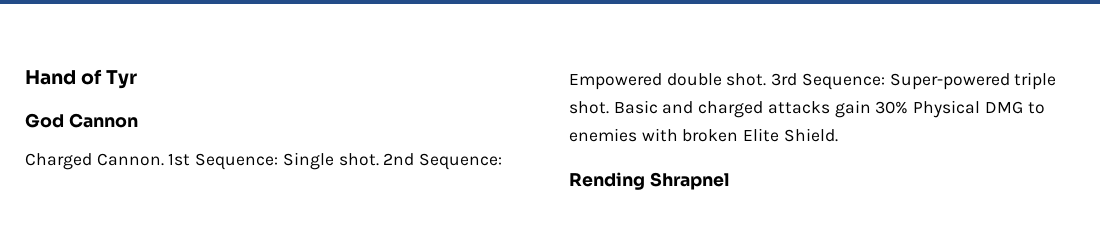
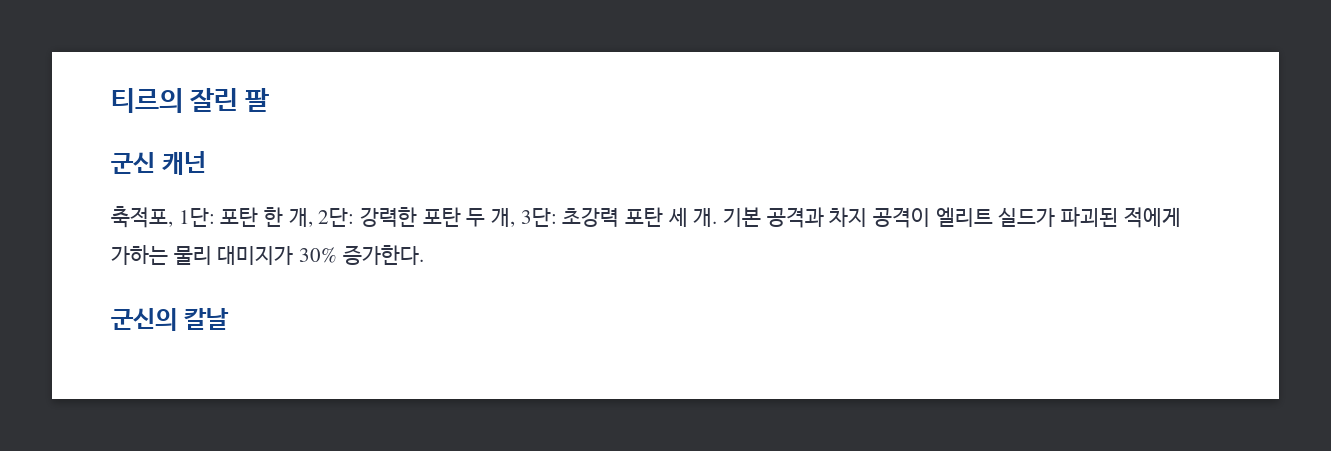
[25,69,138,89] [25,113,138,128] [25,152,503,170] [569,72,1057,90] [569,100,1045,118] [569,128,838,142] [569,172,730,190] Hand of Tyr // God Cannon // Charged Cannon. 1st Sequence: Single shot. 2nd Sequence: Empowered double shot. 3rd Sequence: Super-powered triple shot. Basic and charged attacks gain 30% Physical DMG to enemies with broken Elite Shield. // Rending Shrapnel -> [111,88,270,113] [111,151,206,175] [111,206,1181,228] [111,245,424,265] [111,308,229,331] 티르의 잘린 팔 // 군신 캐넌 // 축적포, 1단: 포탄 한 개, 2단: 강력한 포탄 두 개, 3단: 초강력 포탄 세 개. 기본 공격과 차지 공격이 엘리트 실드가 파괴된 적에게 가하는 물리 대미지가 30% 증가한다. // 군신의 칼날

